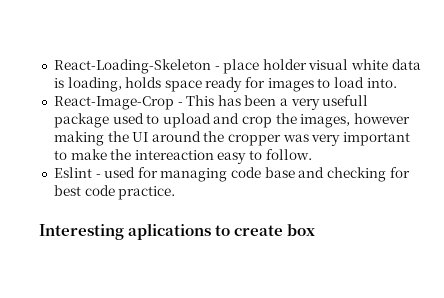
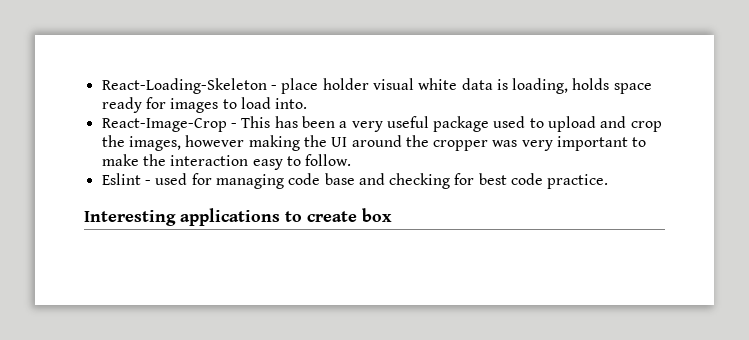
[322,95,369,106] usefull -> [386,116,429,128] useful
[134,150,214,160] intereaction -> [170,155,249,166] interaction
[128,223,212,240] aplications -> [180,208,280,226] applications

